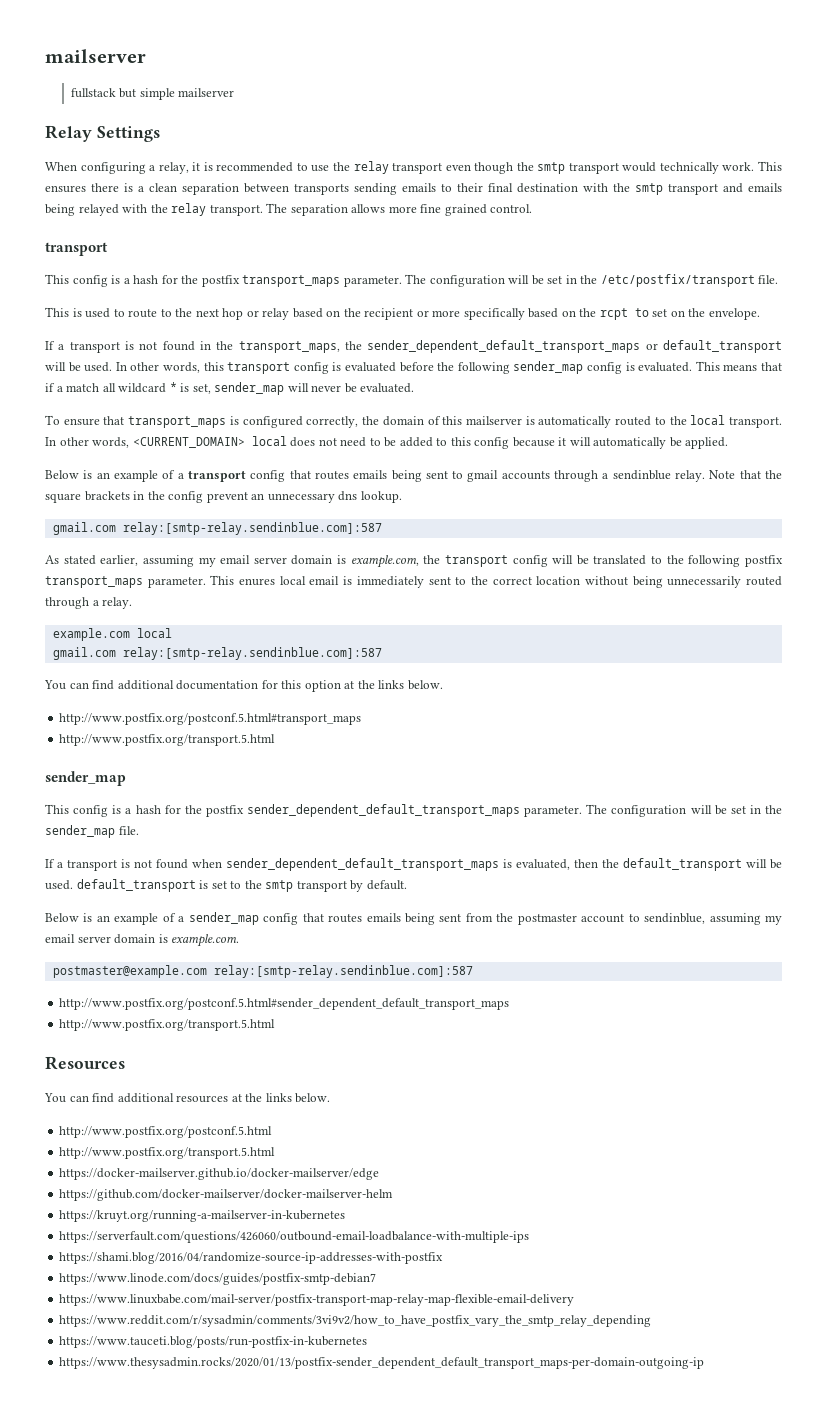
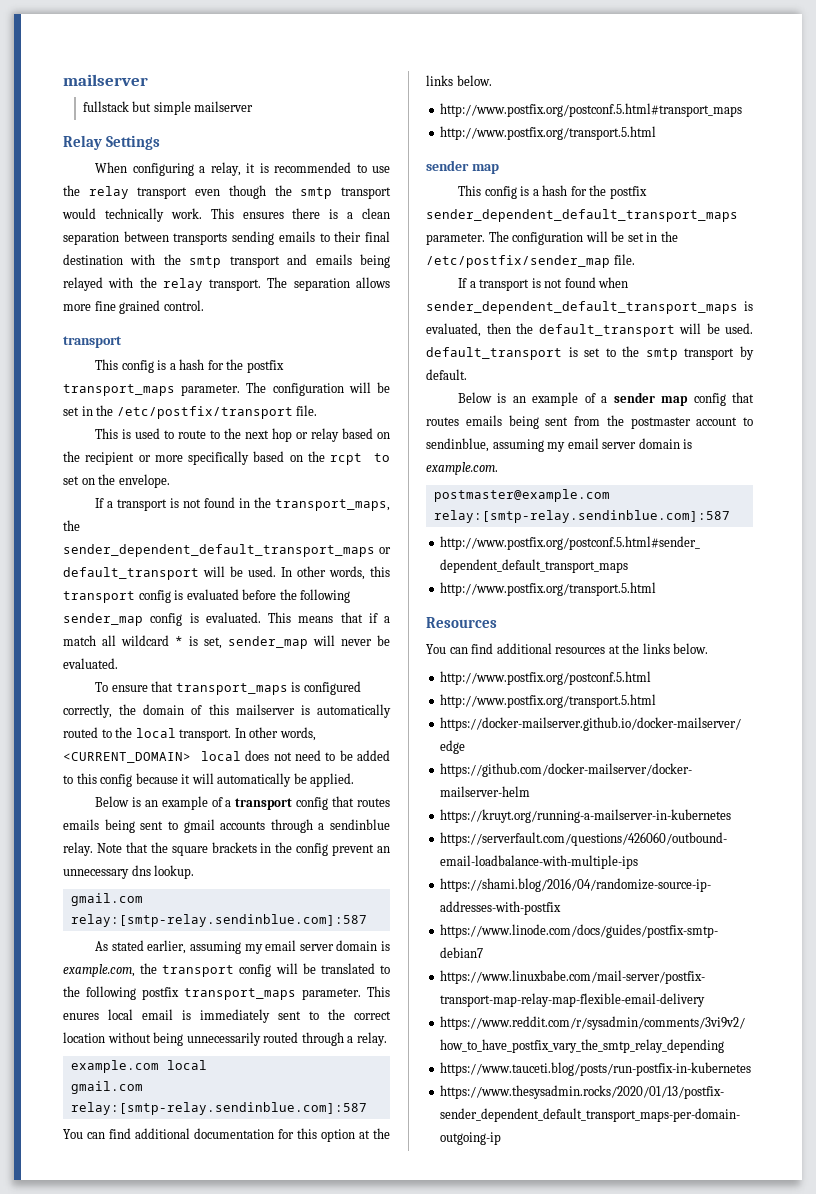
[45,771,126,786] sender_map -> [426,160,499,174] sender map
[45,825,115,838] sender_map -> [426,255,610,268] /etc/postfix/sender_map
[188,912,259,925] sender_map -> [613,392,689,406] sender map

